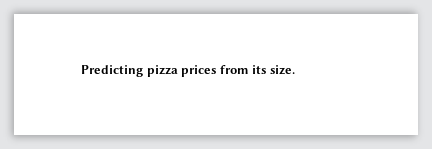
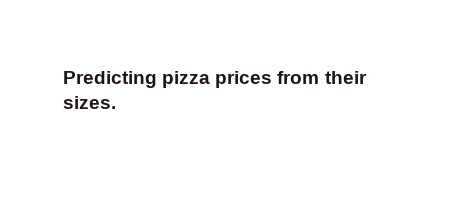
[252,65,295,75] its size. -> [324,71,367,84] [63,96,116,109] their sizes.

